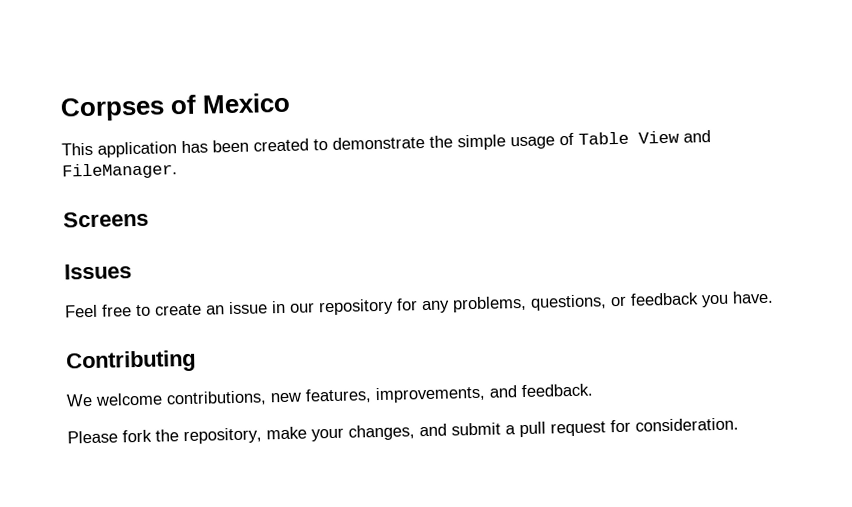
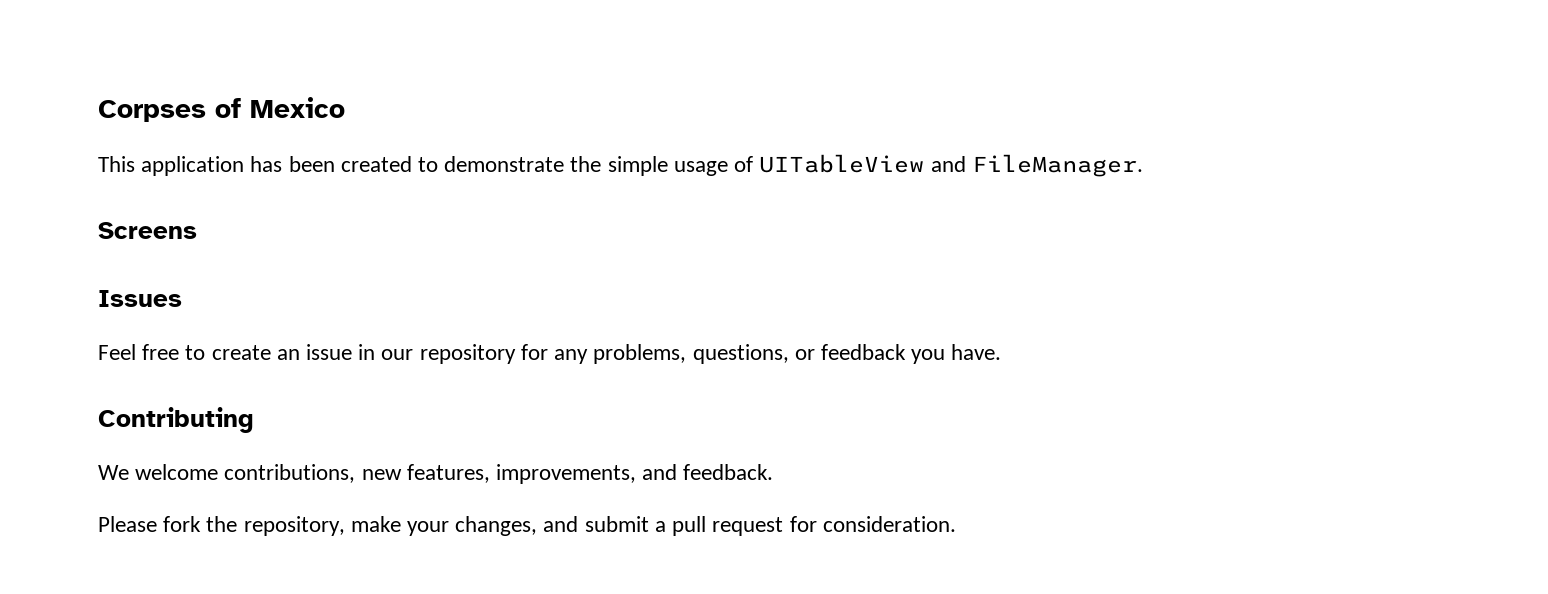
[578,130,680,145] Table View -> [759,154,925,173] UITableView

